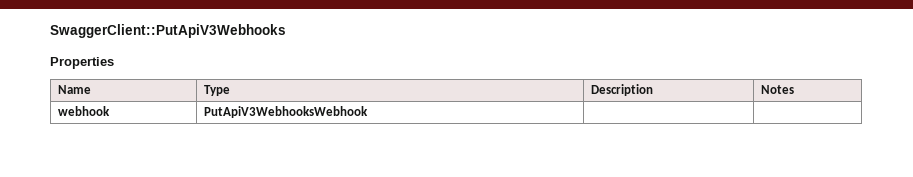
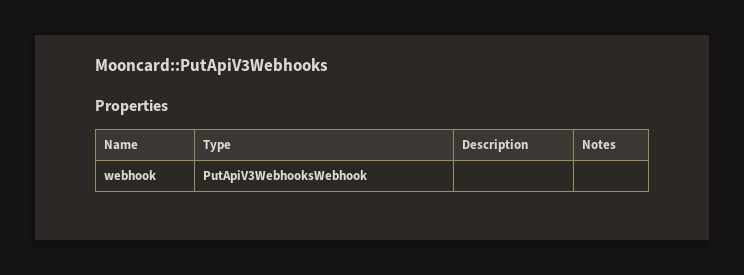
[50,24,286,38] SwaggerClient::PutApiV3Webhooks -> [95,58,328,75] Mooncard::PutApiV3Webhooks

